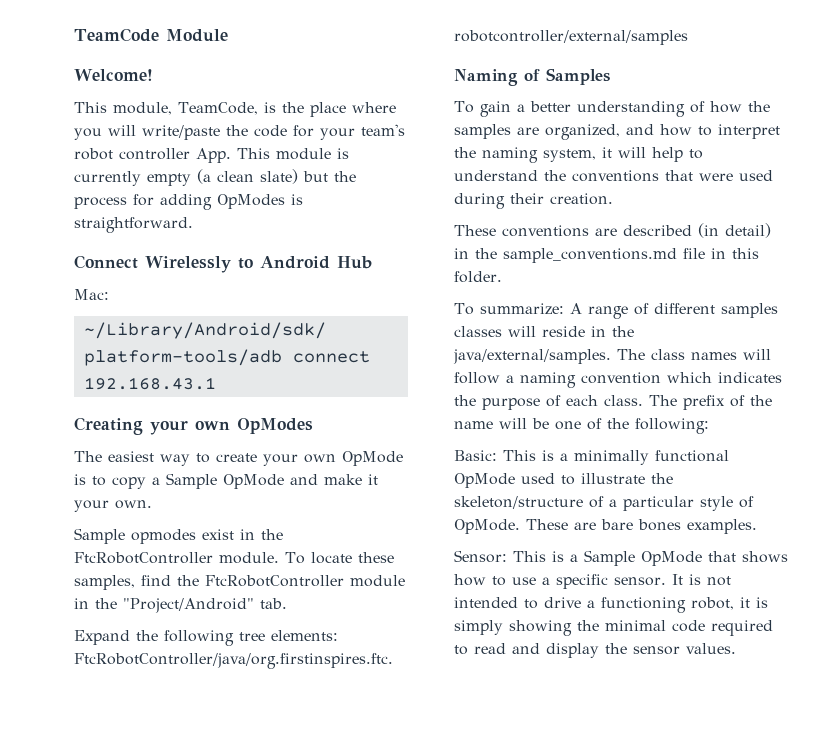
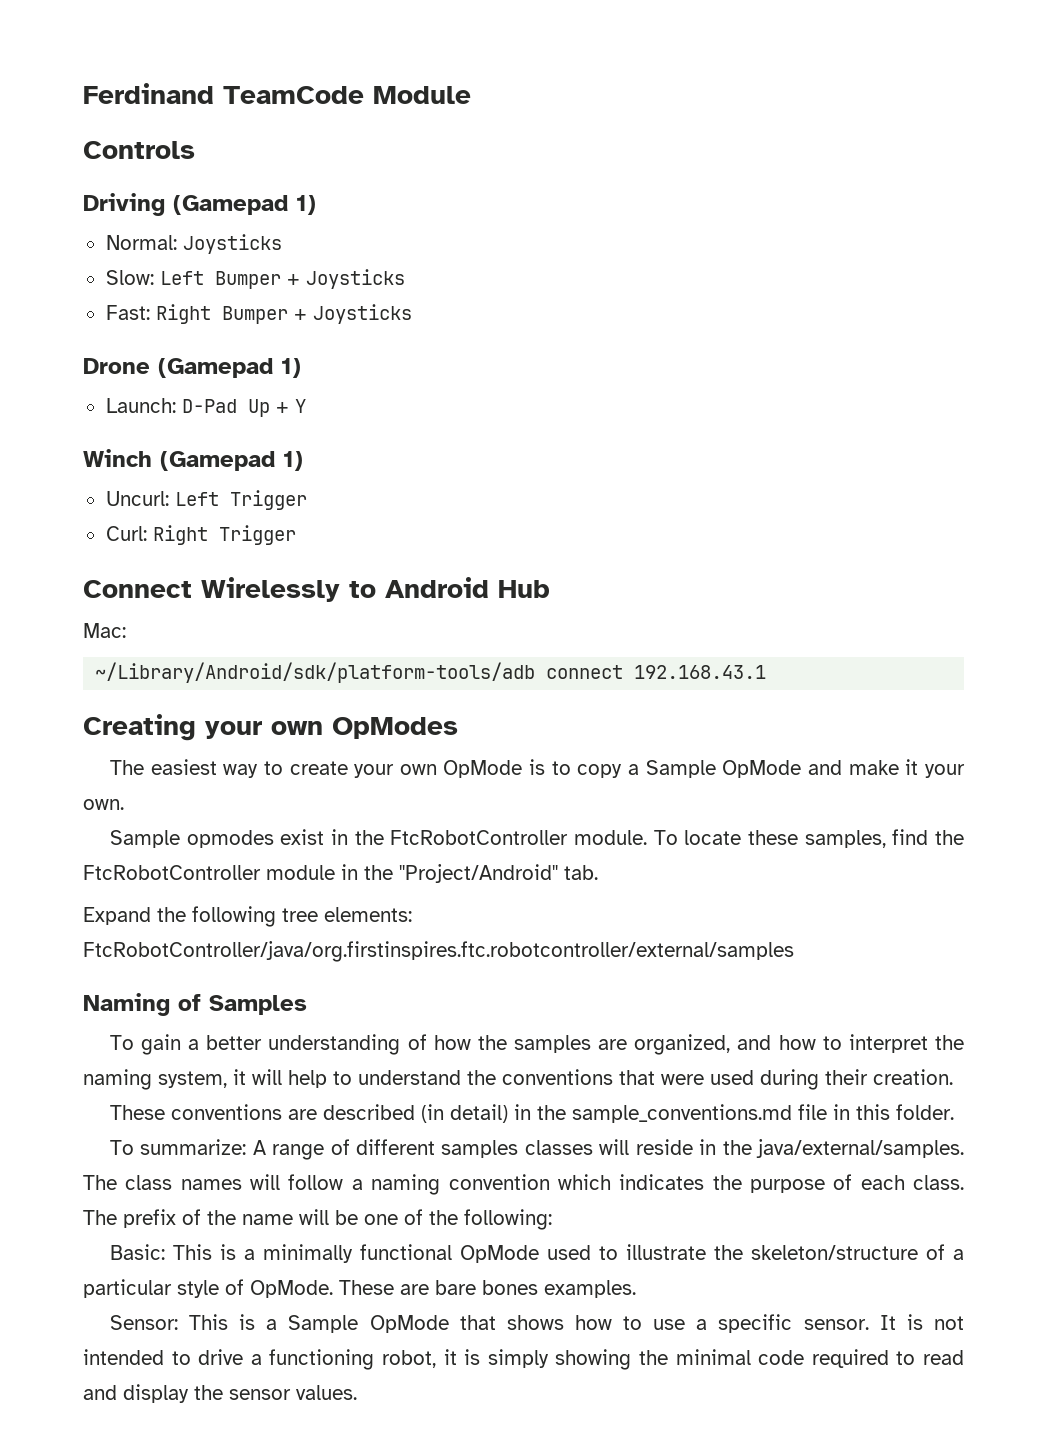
(74, 35) none -> [83,83,214,104] Ferdinand
[74,69,153,81] [74,102,396,117] [74,124,405,140] [74,148,349,163] [74,169,356,186] [74,194,303,210] [74,217,193,233] Welcome! // This module, TeamCode, is the place where you will write/paste the code for your team's robot controller App. This module is currently empty (a clean slate) but the process for adding OpModes is straightforward. -> [83,141,195,159] [83,193,316,216] [105,234,282,254] [105,269,405,289] [105,304,412,324] [83,358,301,378] [105,398,306,417] [83,449,303,471] [105,490,307,510] [105,525,296,545] Controls // Driving (Gamepad 1) // Normal: Joysticks // Slow: Left Bumper + Joysticks // Fast: Right Bumper + Joysticks // Drone (Gamepad 1) // Launch: D-Pad Up + Y // Winch (Gamepad 1) // Uncurl: Left Trigger // Curl: Right Trigger

